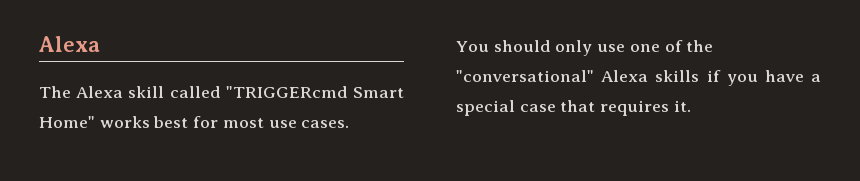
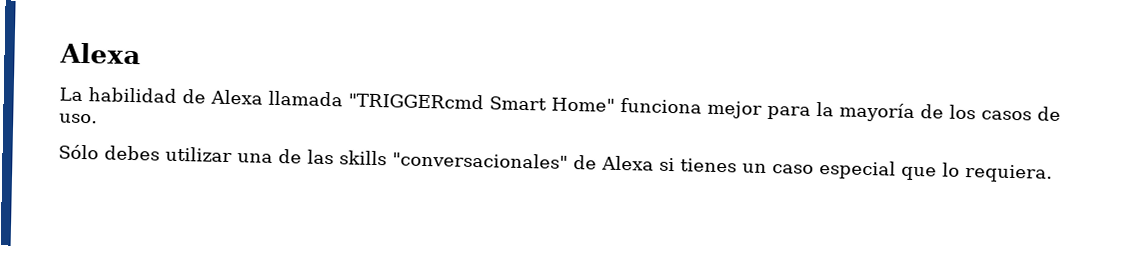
[39,86,404,98] [39,116,350,128] [456,40,714,56] [456,70,821,86] [456,100,691,116] The Alexa skill called "TRIGGERcmd Smart Home" works best for most use cases. // You should only use one of the "conversational" Alexa skills if you have a special case that requires it. -> [59,87,1061,122] [59,113,98,124] [58,144,1053,183] La habilidad de Alexa llamada "TRIGGERcmd Smart Home" funciona mejor para la mayoría de los casos de uso. // Sólo debes utilizar una de las skills "conversacionales" de Alexa si tienes un caso especial que lo requiera.

